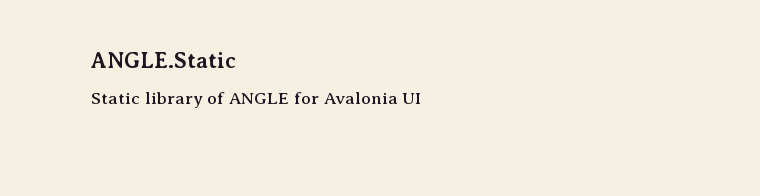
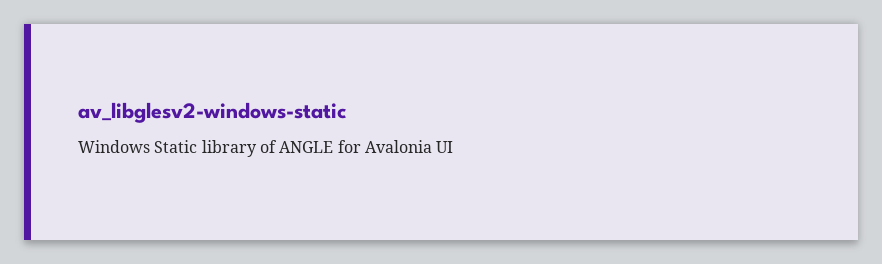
[91,52,236,68] ANGLE.Static // -> [78,102,346,123] [78,140,150,153] av_libglesv2-windows-static // Windows

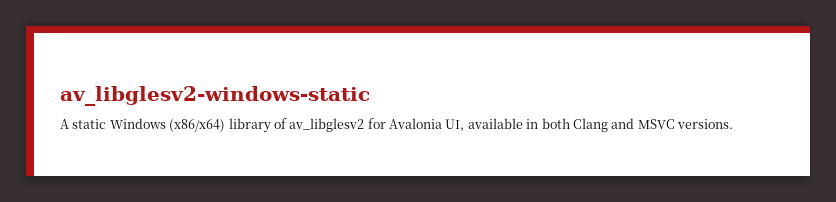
[78,140,198,153] Windows Static -> [60,118,226,132] A static Windows (x86/x64)
[279,141,334,153] ANGLE -> [289,118,365,132] av_libglesv2
[436,141,454,153] UI -> [445,118,733,132] UI, available in both Clang and MSVC versions.

